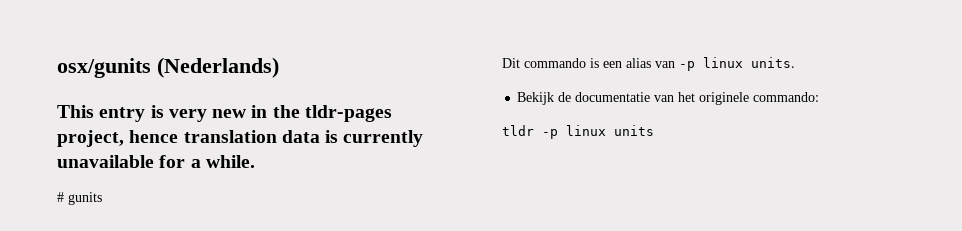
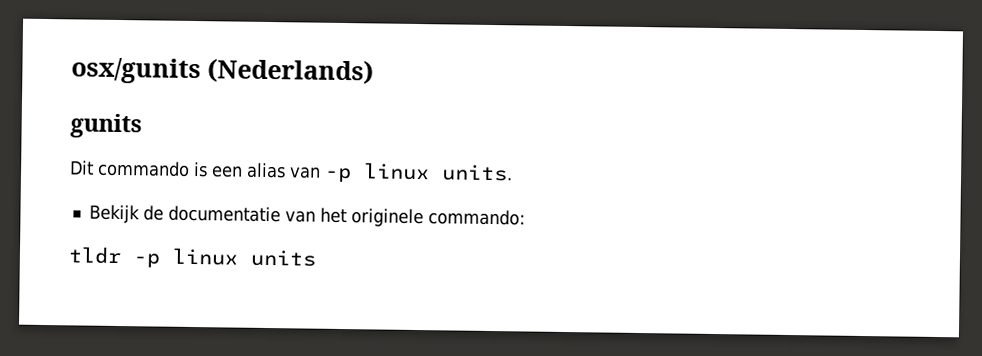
[57,105,392,122] [57,130,424,147] [57,155,255,168] [57,192,64,202] This entry is very new in the tldr-pages project, hence translation data is currently unavailable for a while. // # -> (374, 71) none

